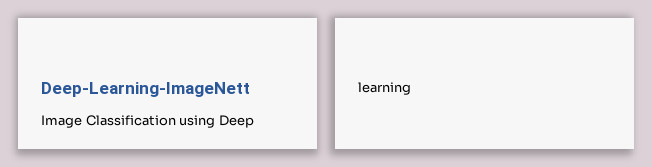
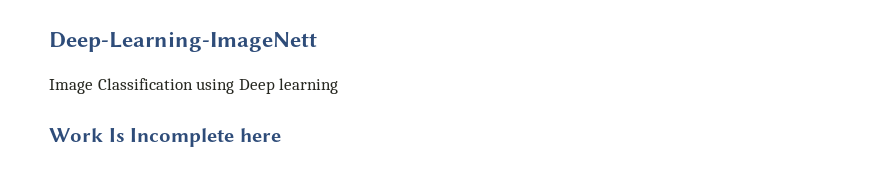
(411, 88) none -> [49,128,281,147] // Work Is Incomplete here

